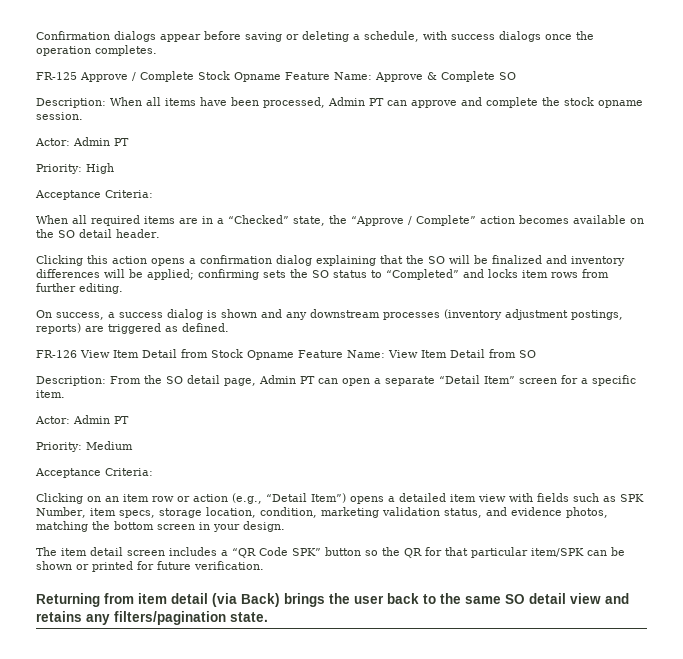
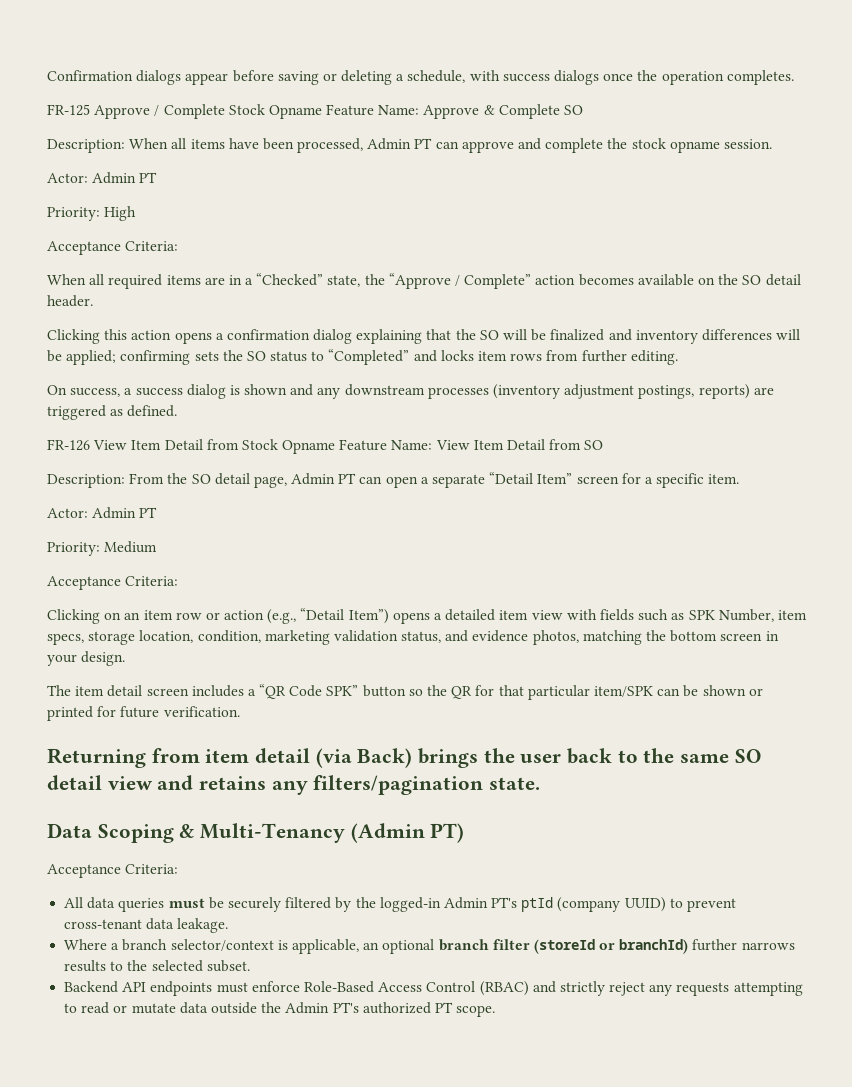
(268, 617) none -> [47,823,465,843] [47,864,179,878] [64,897,737,912] [64,918,229,933] [64,939,795,954] [64,960,250,972] [64,981,803,996] [64,1002,496,1017] // Data Scoping & Multi-Tenancy (Admin PT) // Acceptance Criteria: // All data queries must be securely filtered by the logged-in Admin PT's ptId (company UUID) to prevent cross-tenant data leakage. // Where a branch selector/context is applicable, an optional branch filter (storeId or branchId) further narrows results to the selected subset. // Backend API endpoints must enforce Role-Based Access Control (RBAC) and strictly reject any requests attempting to read or mutate data outside the Admin PT's authorized PT scope.

